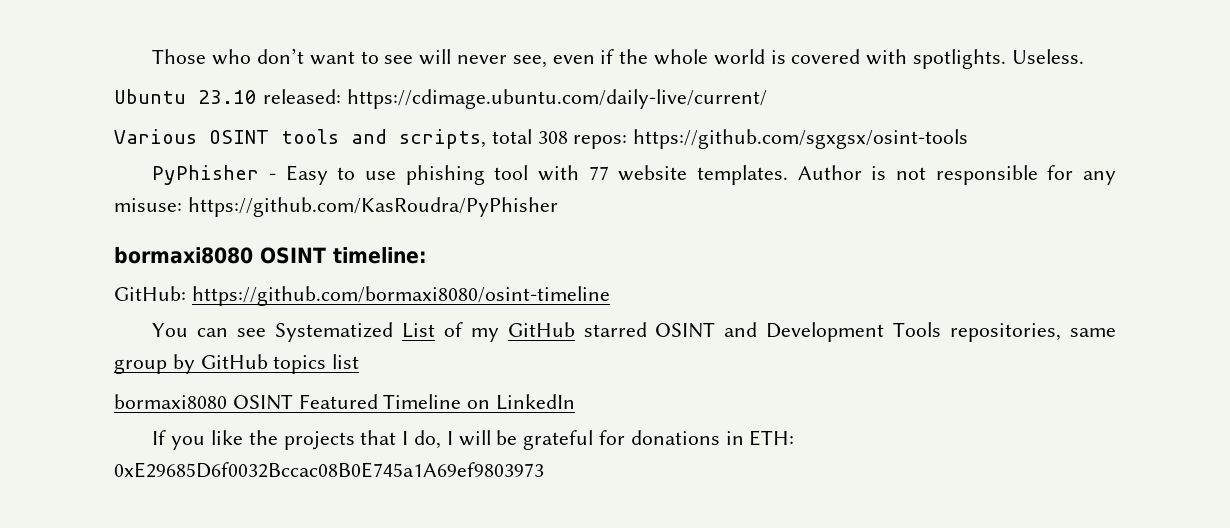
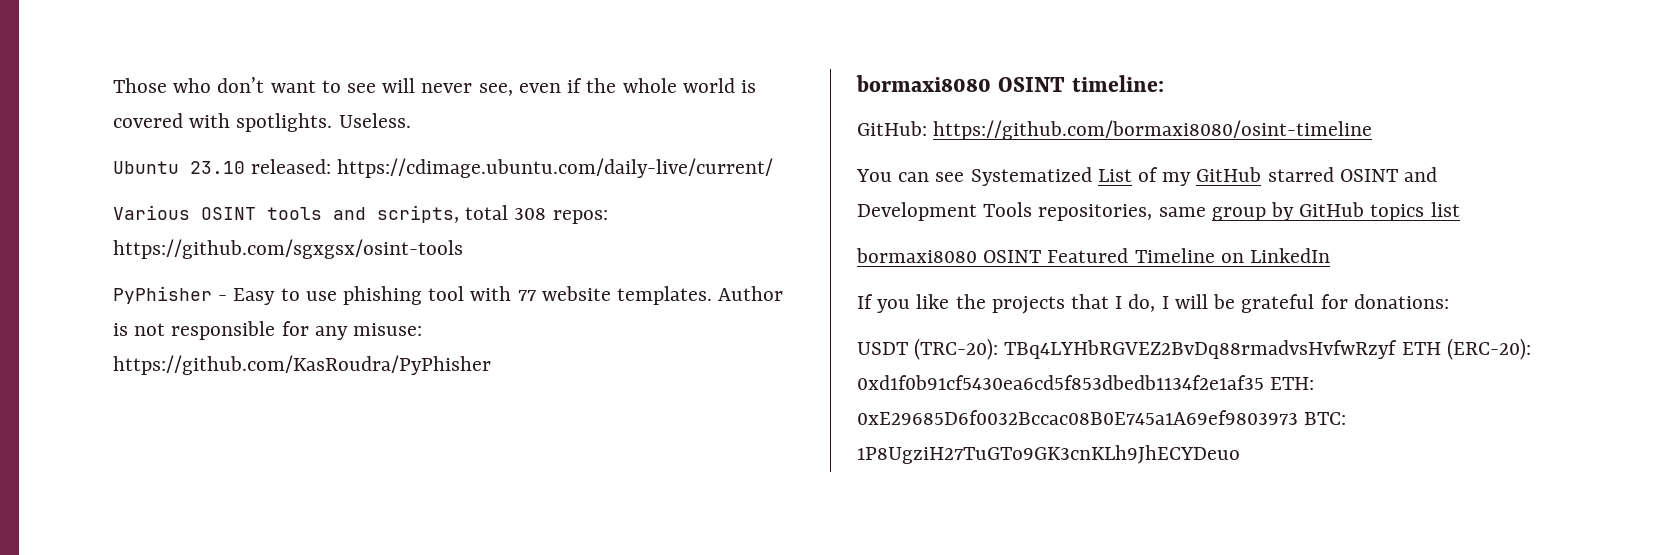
[630,430,795,446] [114,462,544,478] donations in ETH: 0xE29685D6f0032Bccac08B0E745a1A69ef9803973 -> [1353,294,1449,309] [857,338,1531,360] [857,375,1315,390] [857,410,1347,425] [857,445,1240,464] donations: // USDT (TRC-20): TBq4LYHbRGVEZ2BvDq88rmadvsHvfwRzyf ETH (ERC-20): 0xd1f0b91cf5430ea6cd5f853dbedb1134f2e1af35 ETH: 0xE29685D6f0032Bccac08B0E745a1A69ef9803973 BTC: 1P8UgziH27TuGTo9GK3cnKLh9JhECYDeuo

